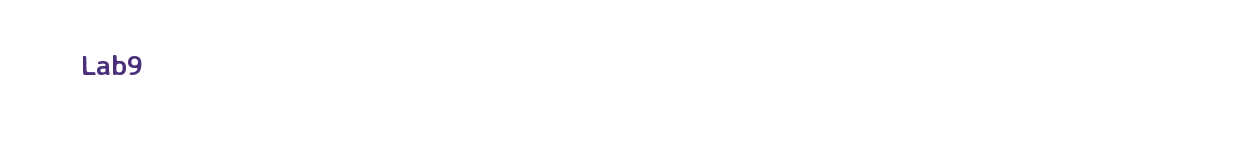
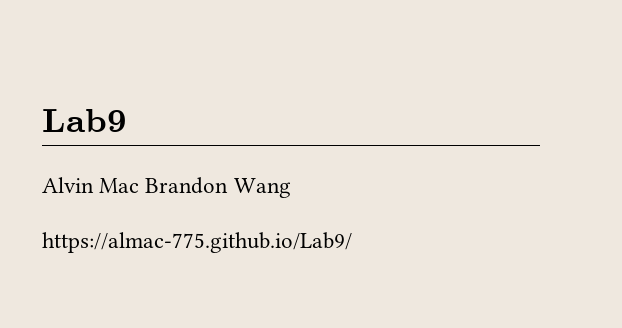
(143, 65) none -> [42,177,291,198] [42,232,352,253] // Alvin Mac Brandon Wang // https://almac-775.github.io/Lab9/

